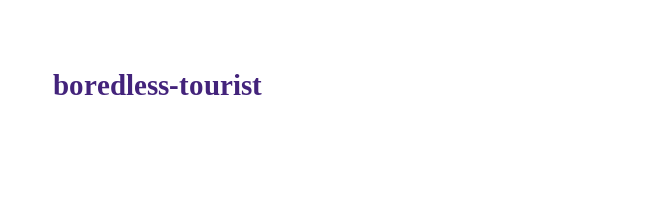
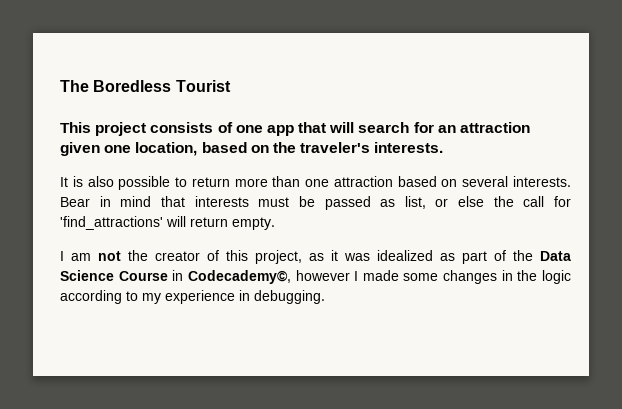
[53,74,262,95] boredless-tourist -> [60,80,231,92] [60,122,531,136] [60,142,444,156] [60,176,571,190] [60,196,572,210] [60,216,275,230] [60,250,571,264] [60,270,571,284] [60,290,325,304] The Boredless Tourist // This project consists of one app that will search for an attraction given one location, based on the traveler's interests. // It is also possible to return more than one attraction based on several interests. Bear in mind that interests must be passed as list, or else the call for 'find_attractions' will return empty. // I am not the creator of this project, as it was idealized as part of the Data Science Course in Codecademy©, however I made some changes in the logic according to my experience in debugging.

